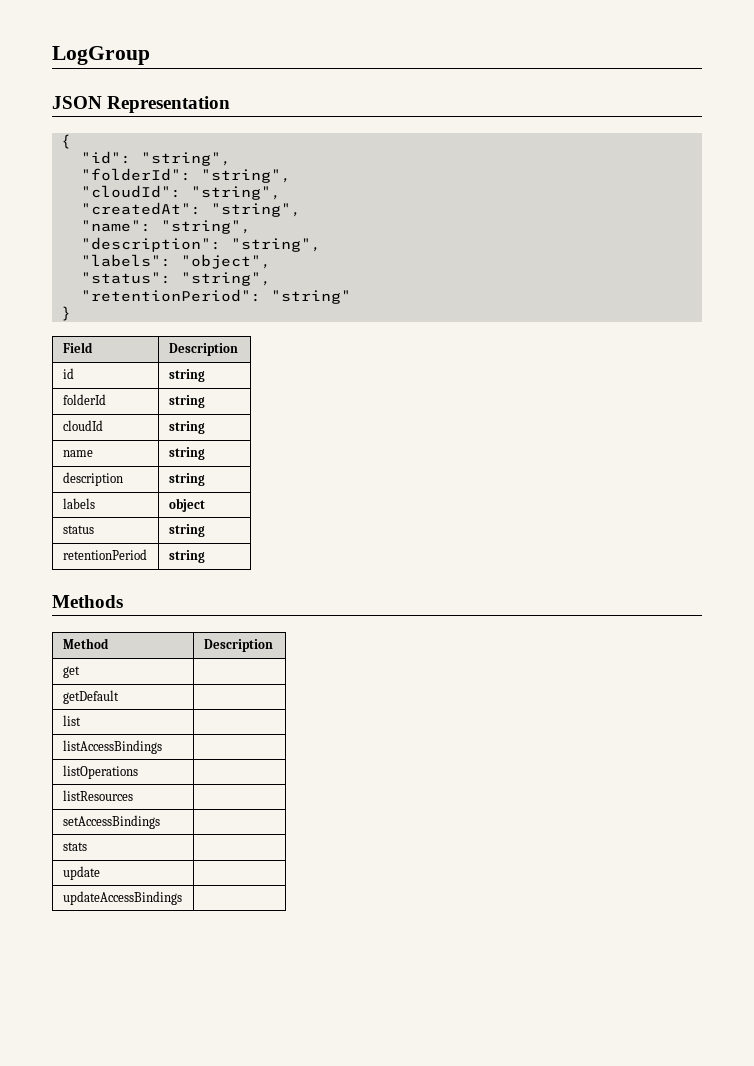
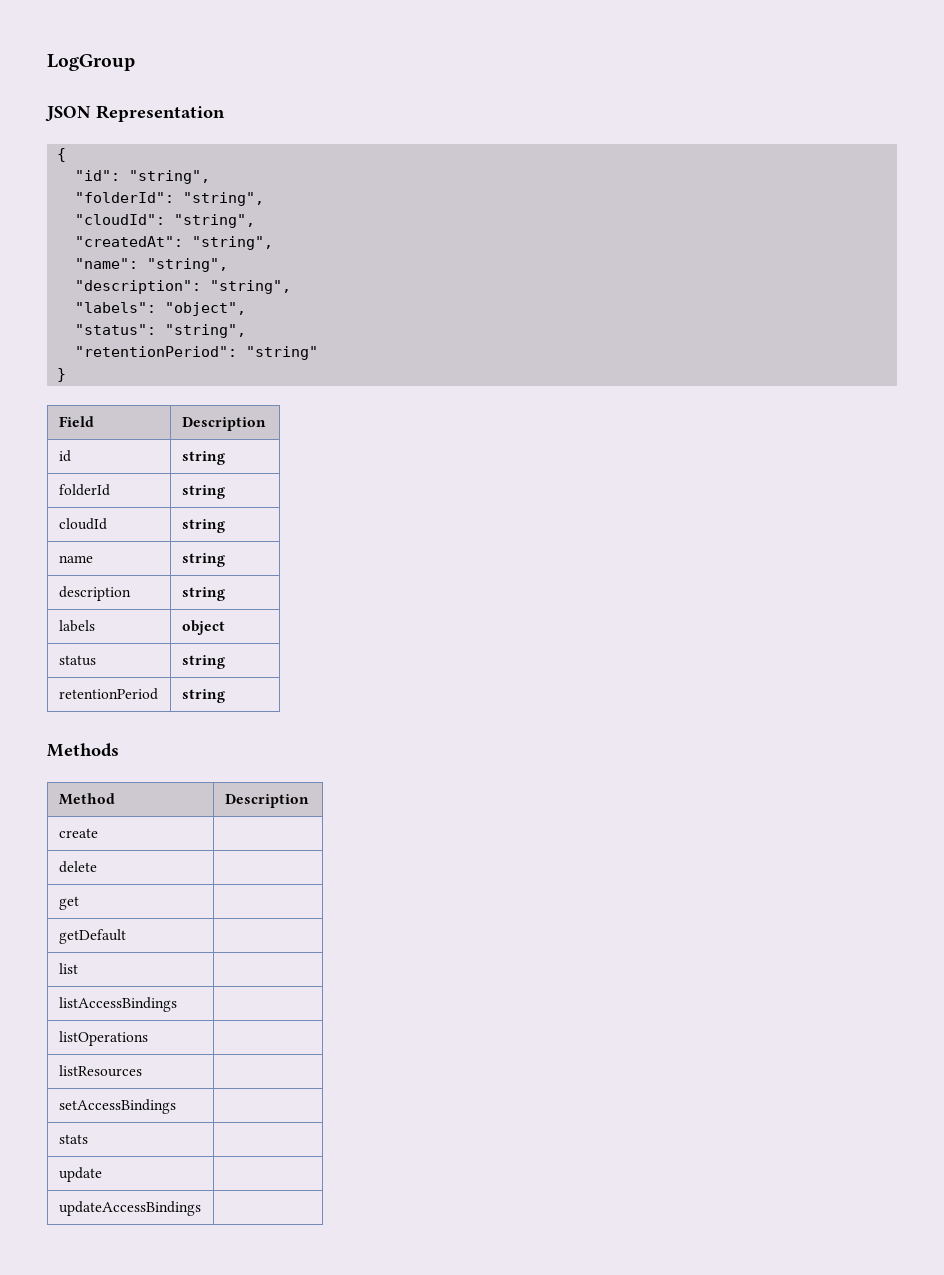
(273, 645) none -> [58,828,98,838] [58,861,97,873] // create | // delete |

